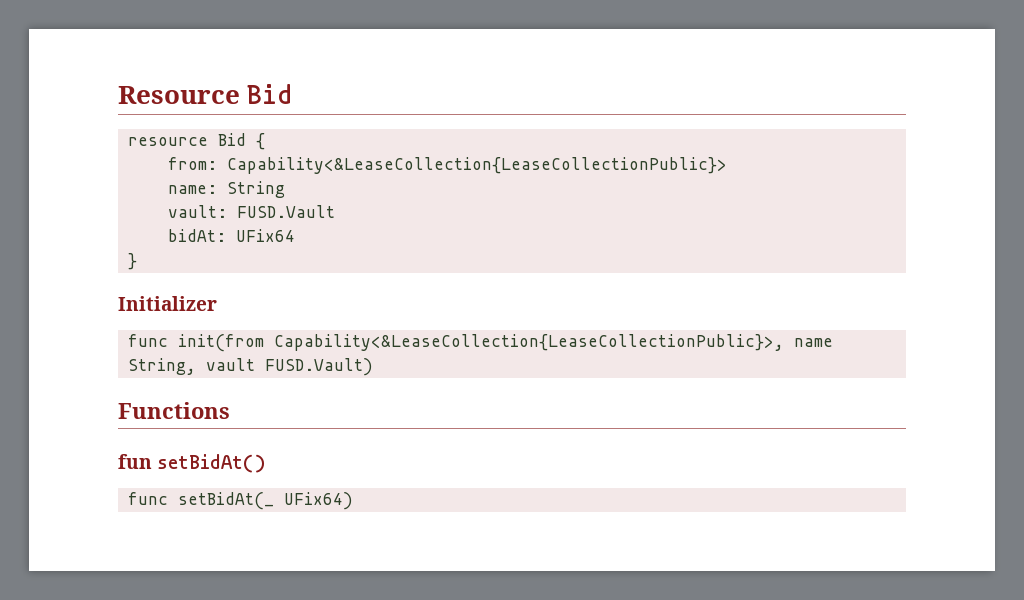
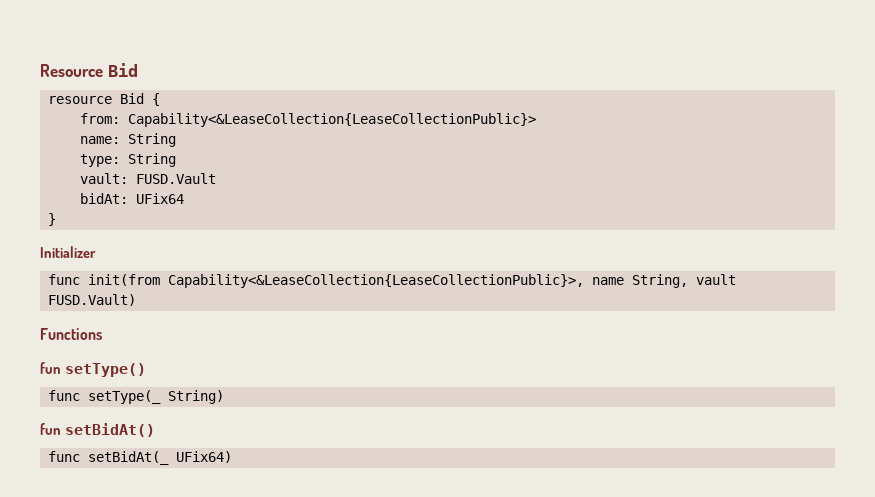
(285, 189) none -> [80,153,177,167] // type: String
(230, 410) none -> [40,362,146,377] [48,390,225,404] // fun setType() // func setType(_ String)

